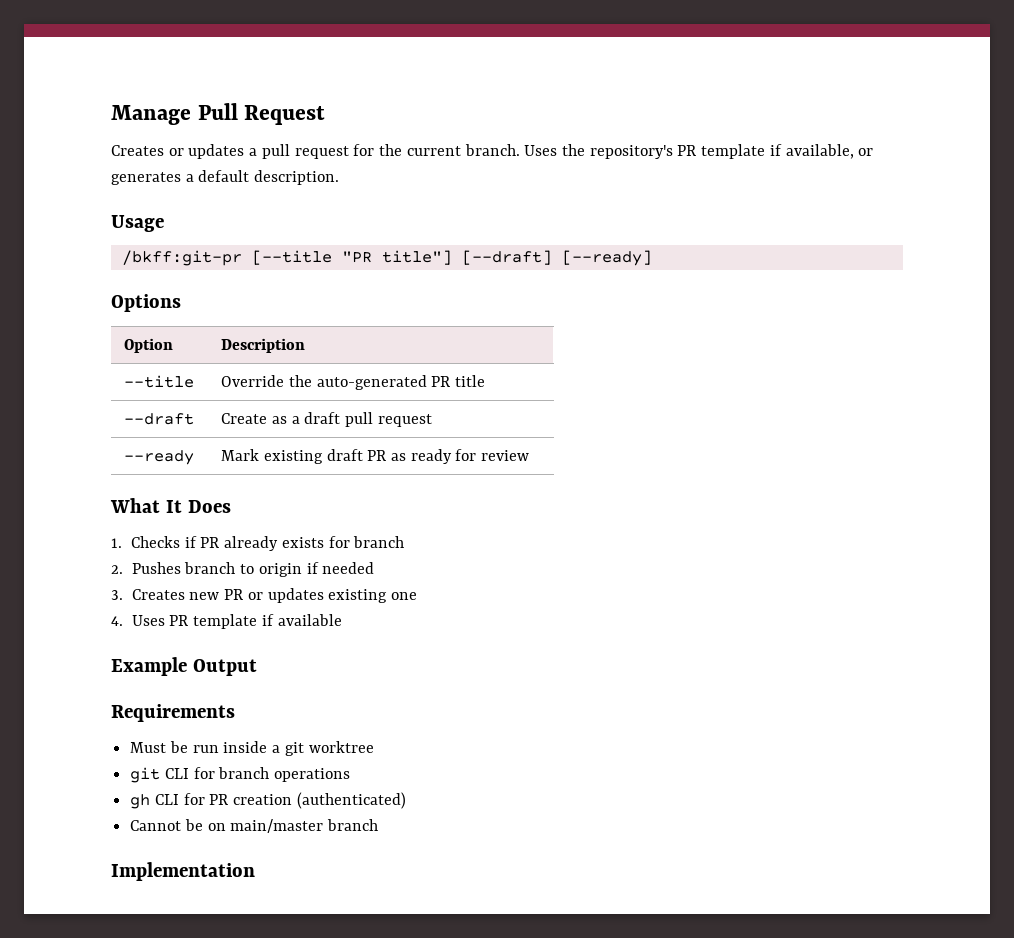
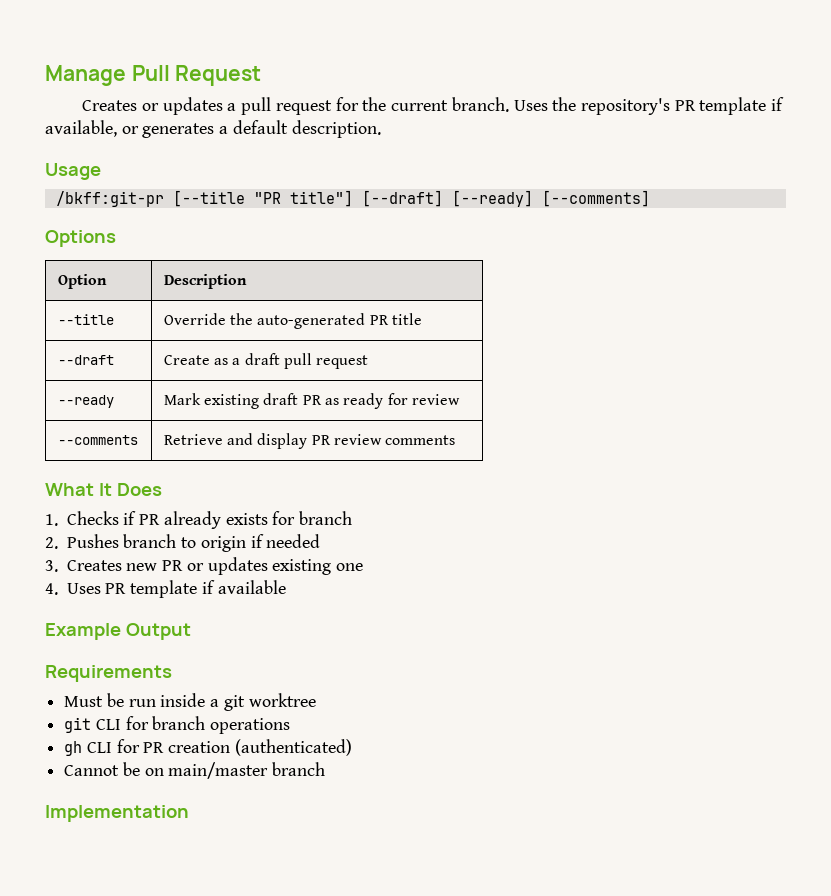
(652, 258) none -> [541,190,650,207] [--comments]
(530, 455) none -> [57,435,138,445] [163,433,456,449] // --comments | Retrieve and display PR review comments

